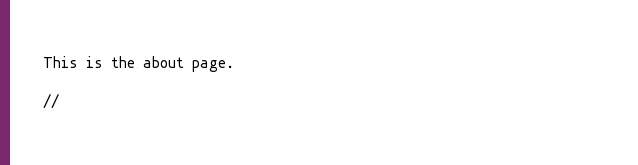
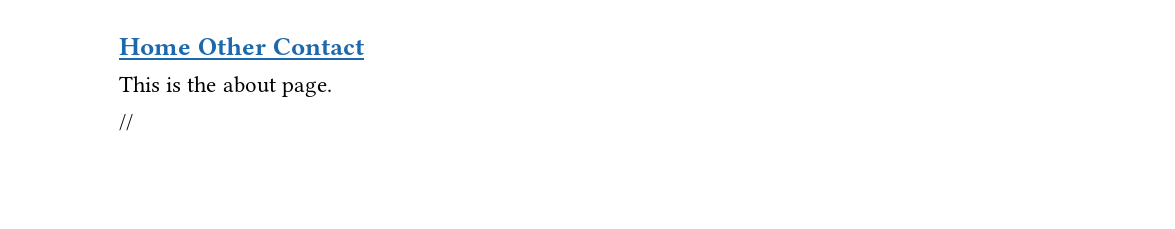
(43, 62) none -> [119,37,365,55] Home Other Contact //

